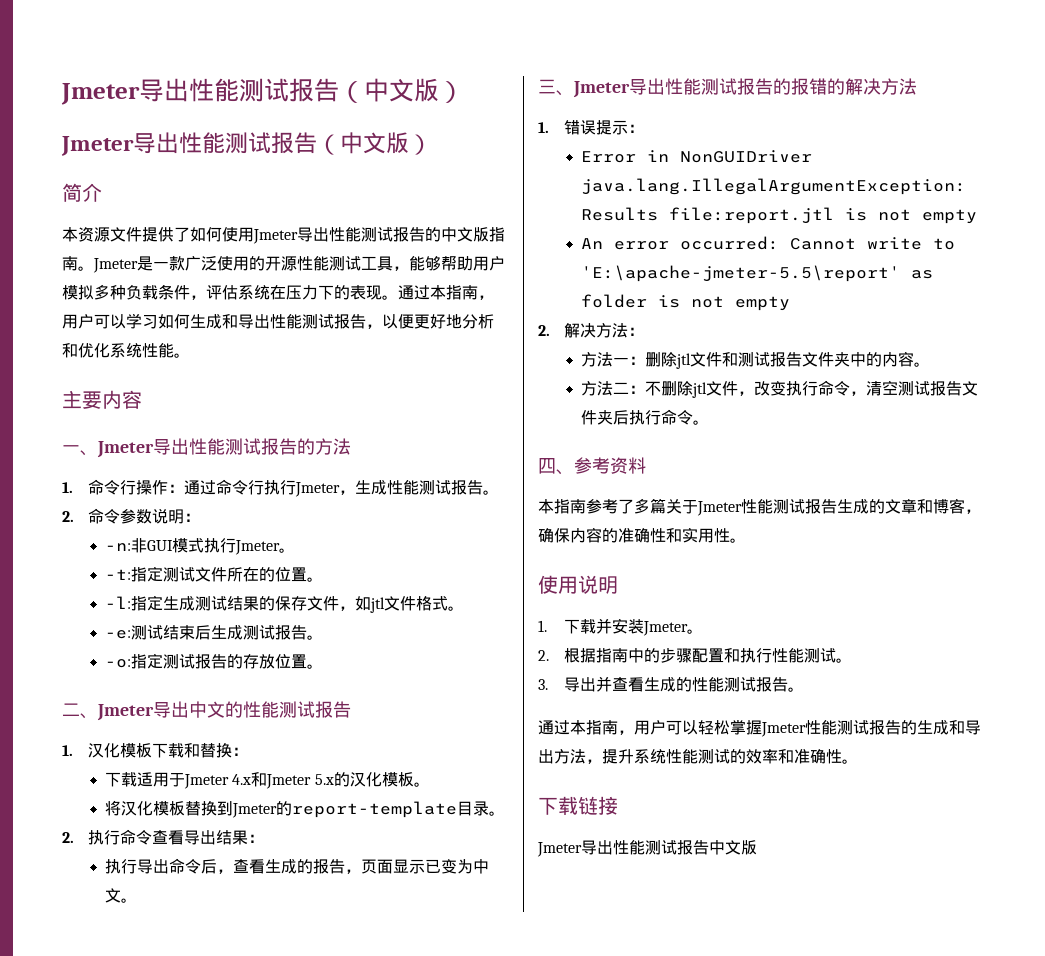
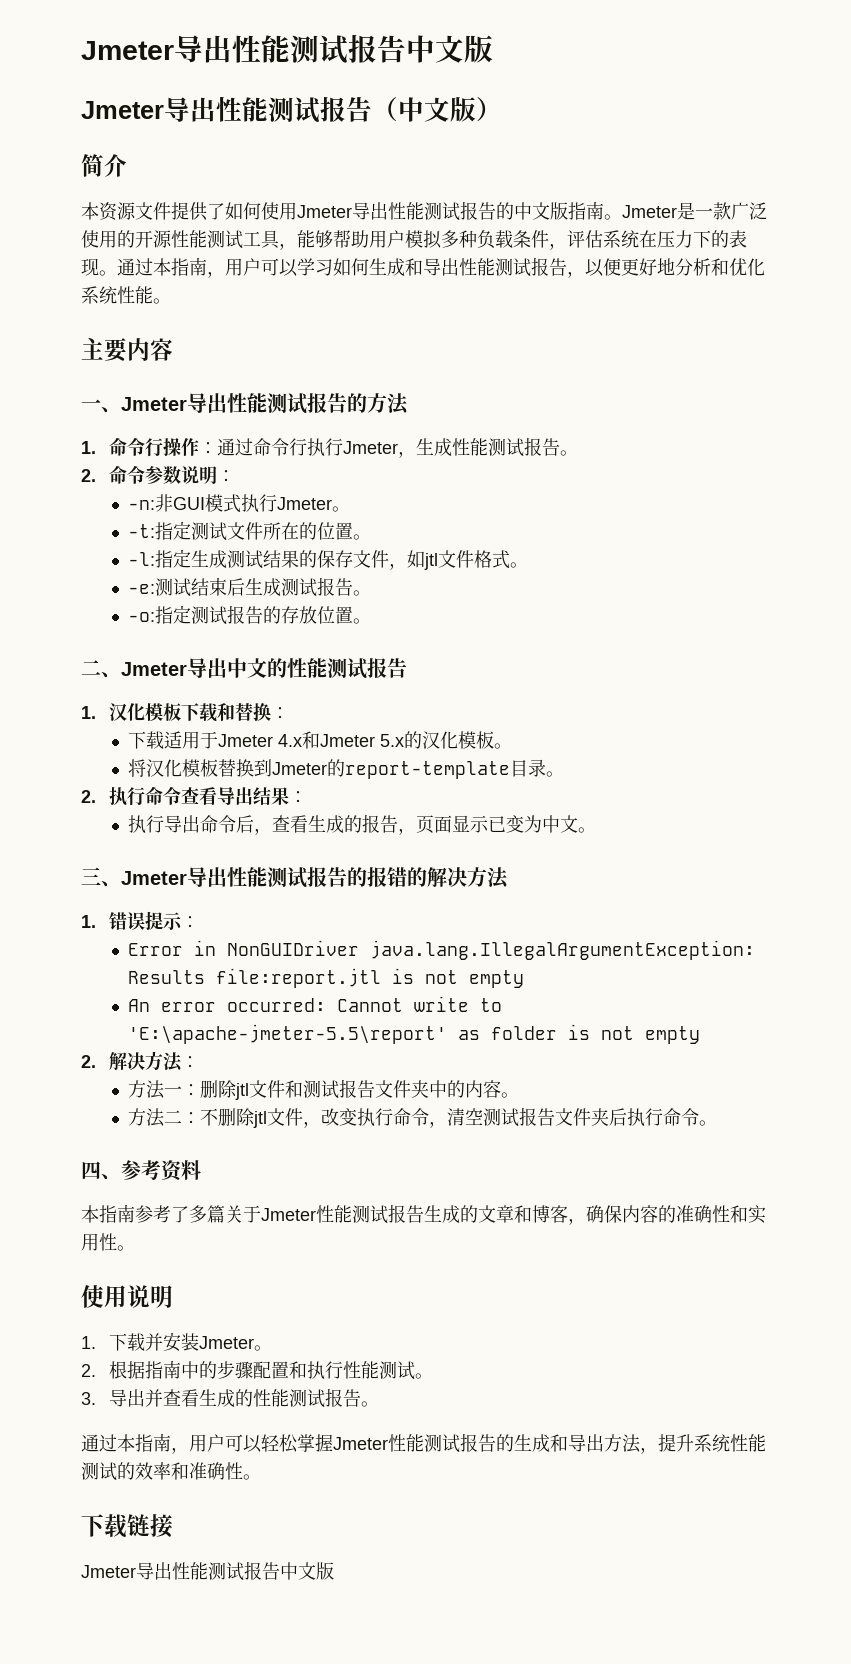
[61,78,464,105] Jmeter导出性能测试报告（中文版） -> [81,34,493,64] Jmeter导出性能测试报告中文版

